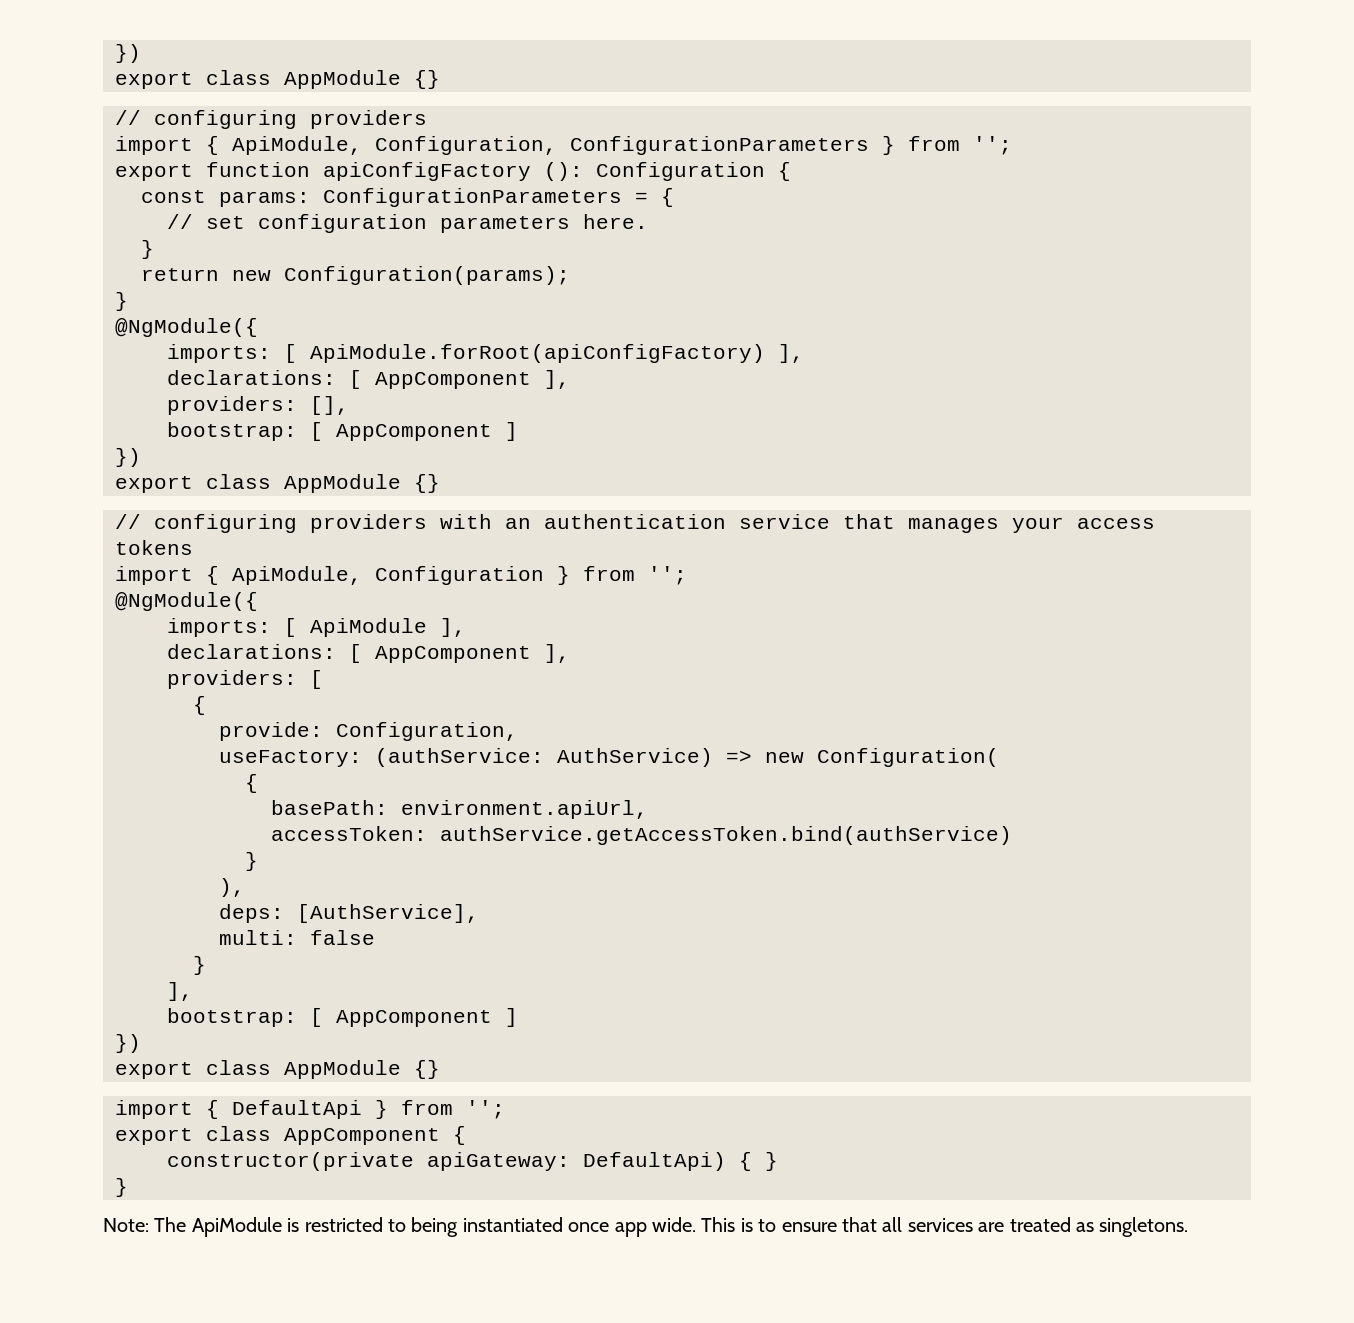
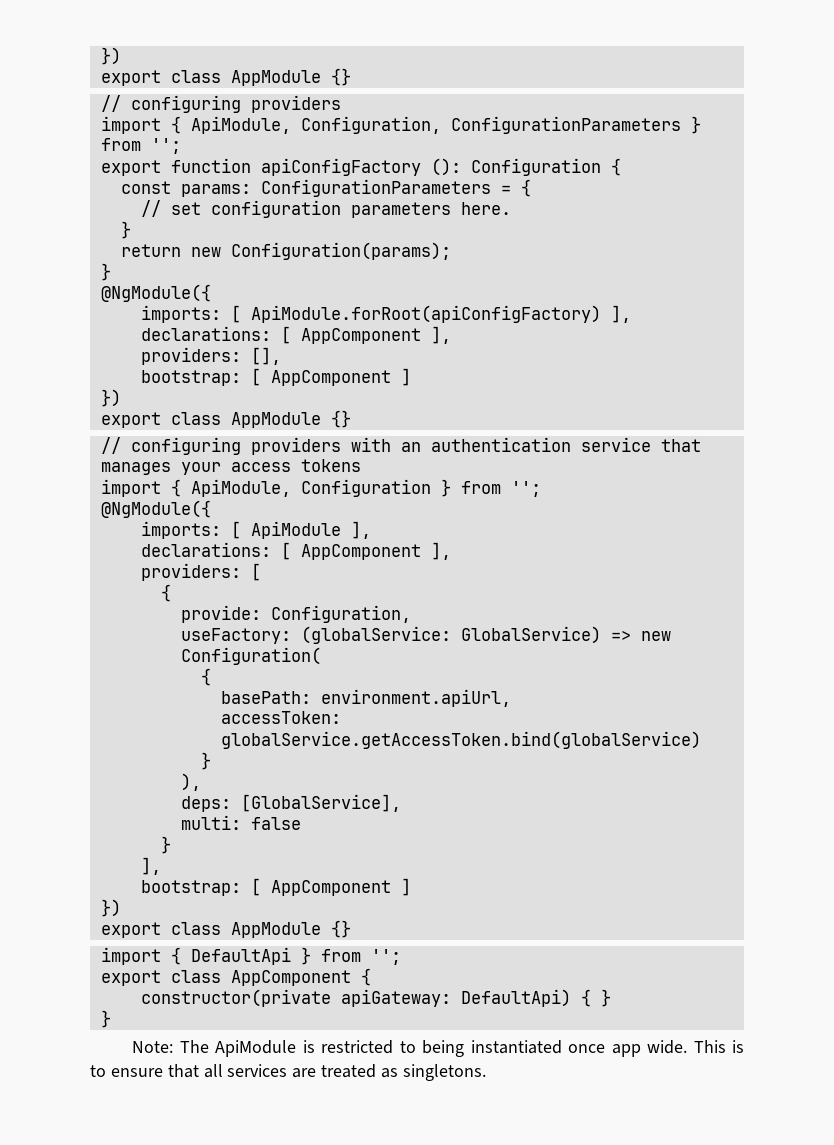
[375,748,713,767] (authService: AuthService) -> [300,626,601,644] (globalService: GlobalService)
[440,826,1012,845] authService.getAccessToken.bind(authService) -> [220,731,701,749] globalService.getAccessToken.bind(globalService)
[297,904,479,923] [AuthService], -> [240,794,401,812] [GlobalService],

